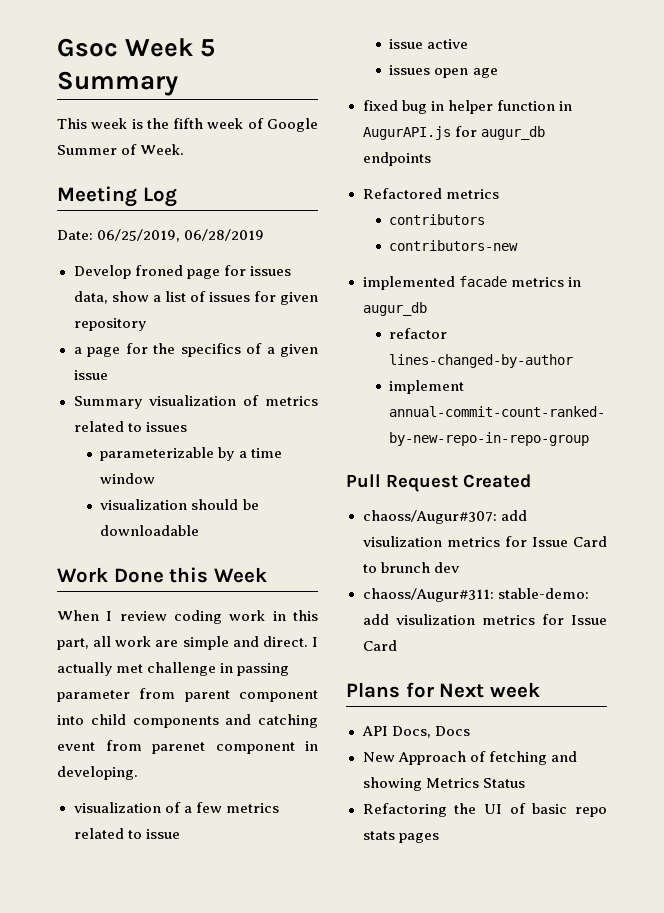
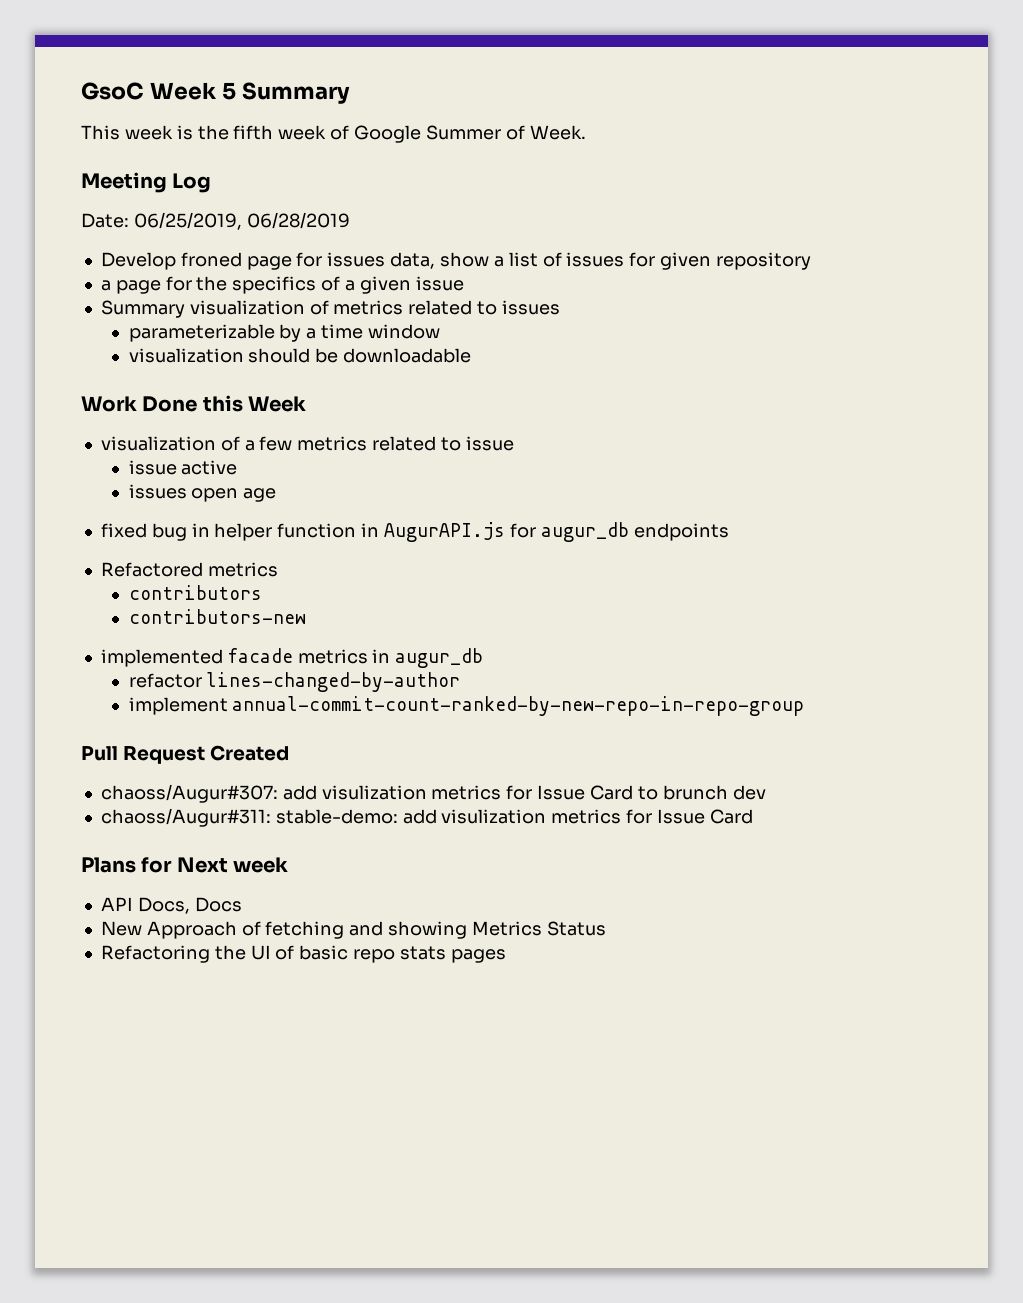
[57,38,118,57] Gsoc -> [81,82,144,100] GsoC
[57,610,318,624] [57,636,318,650] [57,662,290,676] [57,688,318,702] [57,714,318,728] [57,740,318,754] [57,766,138,780] // When I review coding work in this part, all work are simple and direct. I actually met challenge in passing parameter from parent component into child components and catching event from parenet component in developing. -> (307, 404) none

